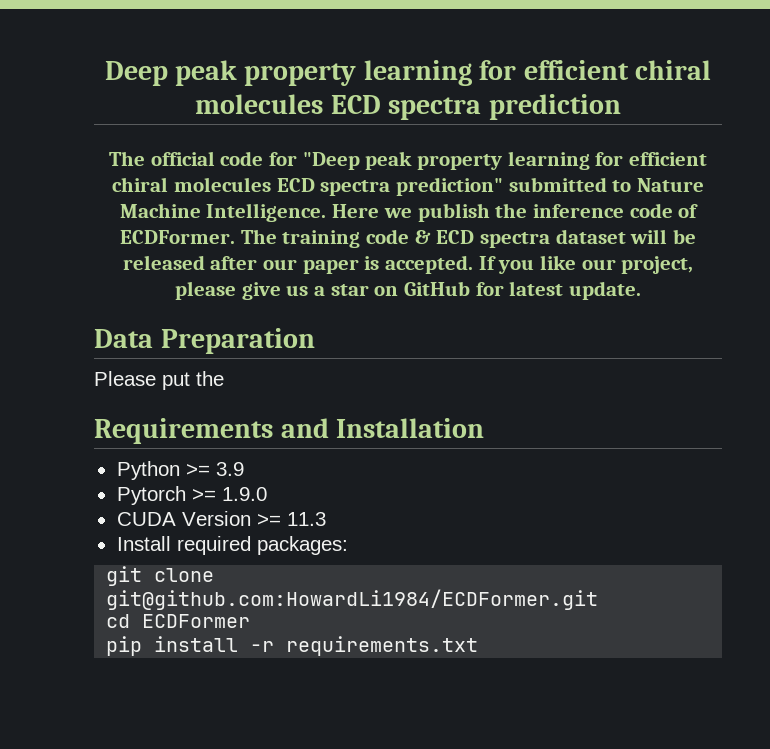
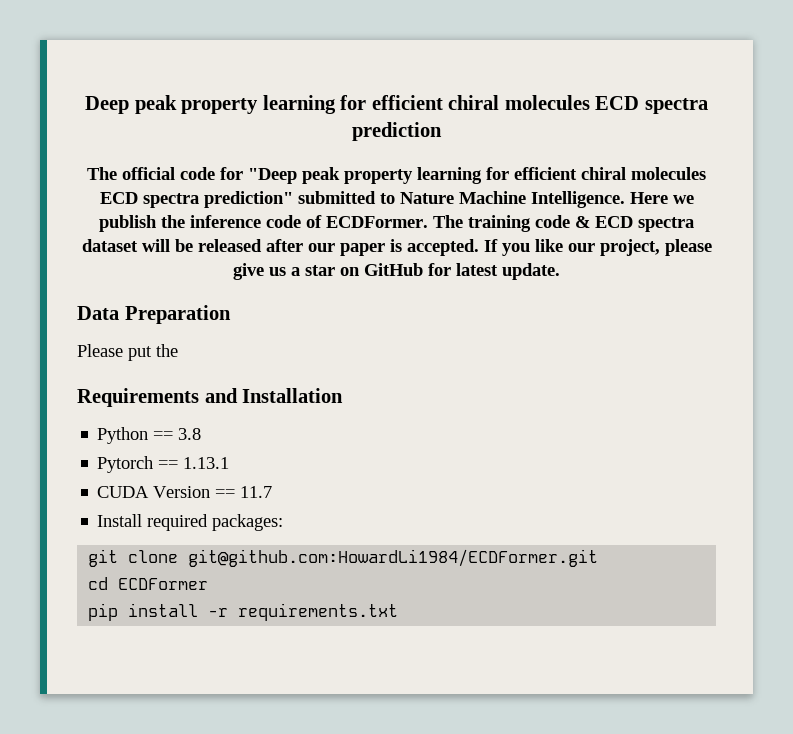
[185,462,244,476] >= 3.9 -> [153,428,202,440] == 3.8
[191,487,267,501] >= 1.9.0 -> [158,457,230,469] == 1.13.1
[256,512,326,526] >= 11.3 -> [215,486,273,498] == 11.7

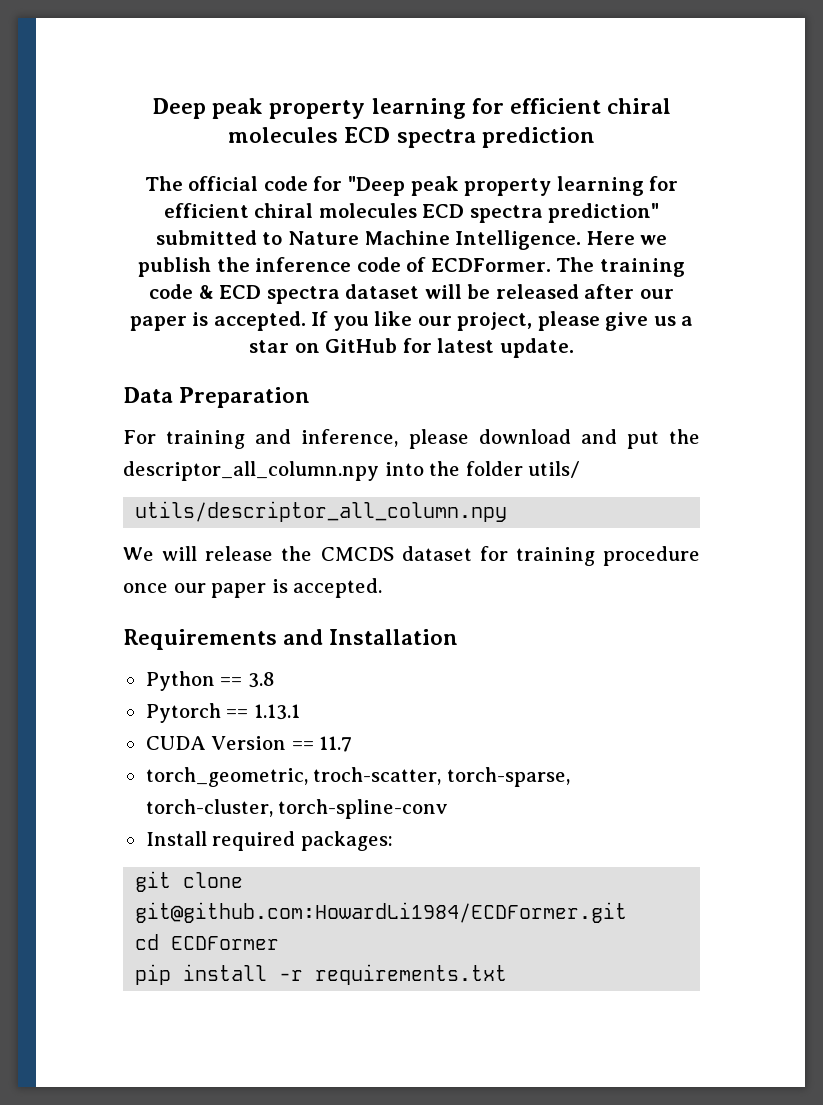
[77,344,178,361] Please put the -> [123,429,700,449] [123,461,581,481] [135,501,508,522] [123,546,700,566] [123,578,383,598] For training and inference, please download and put the descriptor_all_column.npy into the folder utils/ // utils/descriptor_all_column.npy // We will release the CMCDS dataset for training procedure once our paper is accepted.
(273, 492) none -> [145,767,570,787] [145,799,449,819] // torch_geometric, troch-scatter, torch-sparse, torch-cluster, torch-spline-conv

